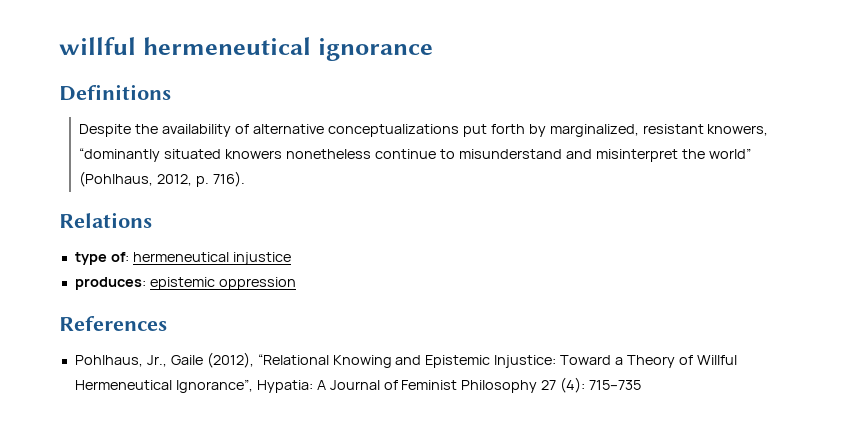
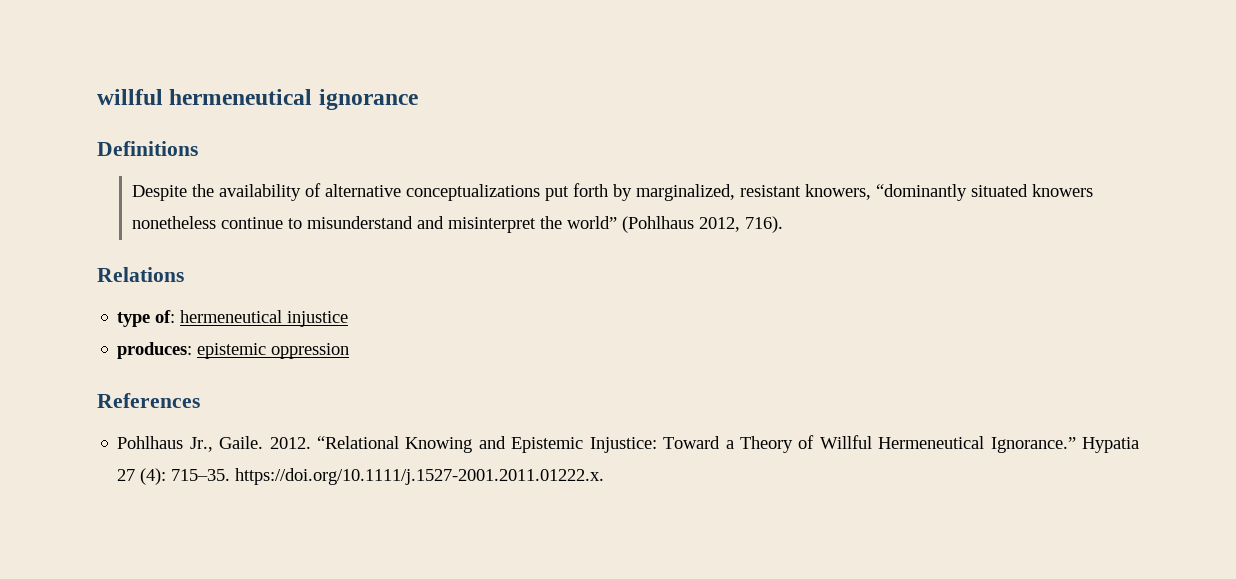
[79,171,210,187] (Pohlhaus, 2012, p. -> [621,216,740,233] (Pohlhaus 2012,
[74,352,254,368] Pohlhaus, Jr., Gaile (2012), -> [117,436,311,452] Pohlhaus Jr., Gaile. 2012.
[175,377,642,393] Ignorance”, Hypatia: A Journal of Feminist Philosophy 27 (4): 715–735 -> [990,437,1139,453] [117,468,605,485] Ignorance.” Hypatia 27 (4): 715–35. https://doi.org/10.1111/j.1527-2001.2011.01222.x.

